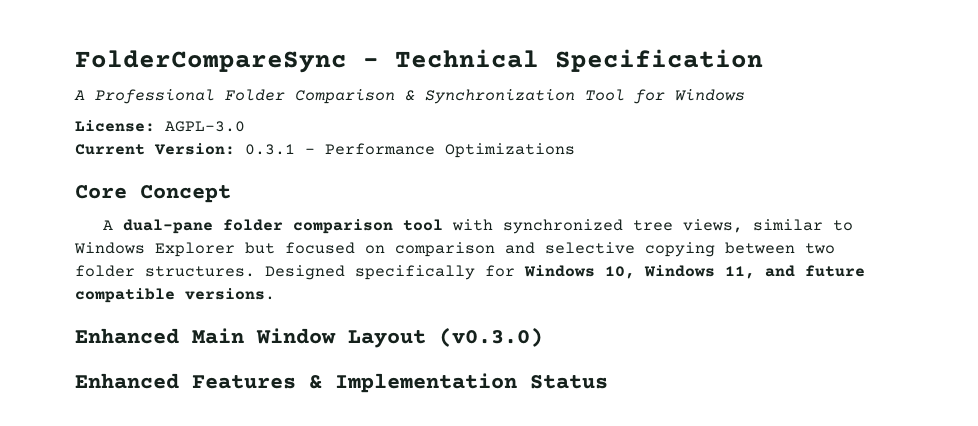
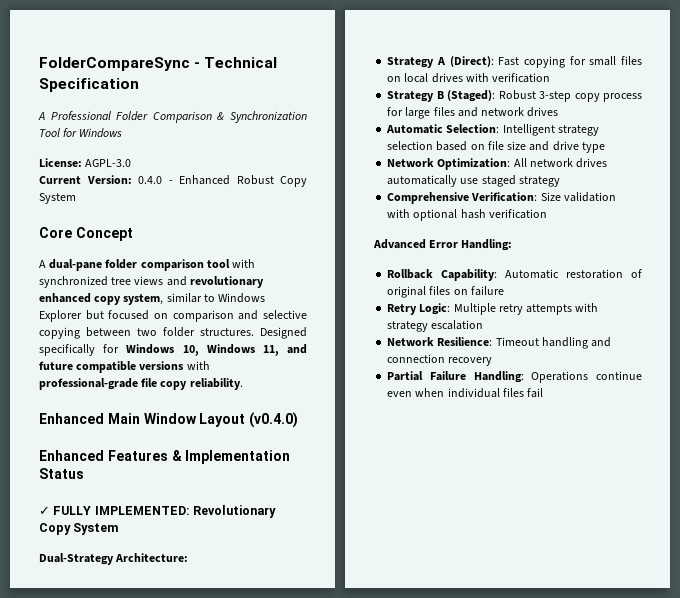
[245,143,575,158] 0.3.1 - Performance Optimizations -> [138,175,307,187] [39,193,76,204] 0.4.0 - Enhanced Robust Copy System
[683,219,744,233] views, -> [134,276,264,288] [39,293,164,305] views and revolutionary enhanced copy system,
[185,288,275,300] versions. -> [139,361,210,370] [39,378,243,390] versions with professional-grade file copy reliability.
[439,327,543,347] (v0.3.0) -> [249,412,299,428] (v0.4.0)
(608, 382) none -> [39,505,277,518] [39,523,119,535] [39,553,189,565] [387,56,642,68] [387,73,551,83] [387,90,642,102] [387,107,559,119] [386,124,599,136] [387,141,605,153] [387,158,608,170] [387,175,560,187] [387,192,616,204] [387,209,547,221] [373,239,513,251] [387,269,642,281] [387,286,504,298] [387,303,599,315] [387,320,484,332] [387,337,612,349] [387,354,493,366] [387,371,642,383] [387,388,544,398] // ✓ FULLY IMPLEMENTED: Revolutionary Copy System // Dual-Strategy Architecture: // Strategy A (Direct): Fast copying for small files on local drives with verification // Strategy B (Staged): Robust 3-step copy process for large files and network drives // Automatic Selection: Intelligent strategy selection based on file size and drive type // Network Optimization: All network drives automatically use staged strategy // Comprehensive Verification: Size validation with optional hash verification // Advanced Error Handling: // Rollback Capability: Automatic restoration of original files on failure // Retry Logic: Multiple retry attempts with strategy escalation // Network Resilience: Timeout handling and connection recovery // Partial Failure Handling: Operations continue even when individual files fail

